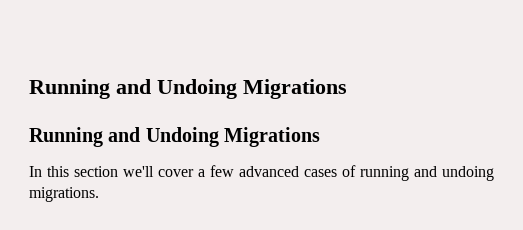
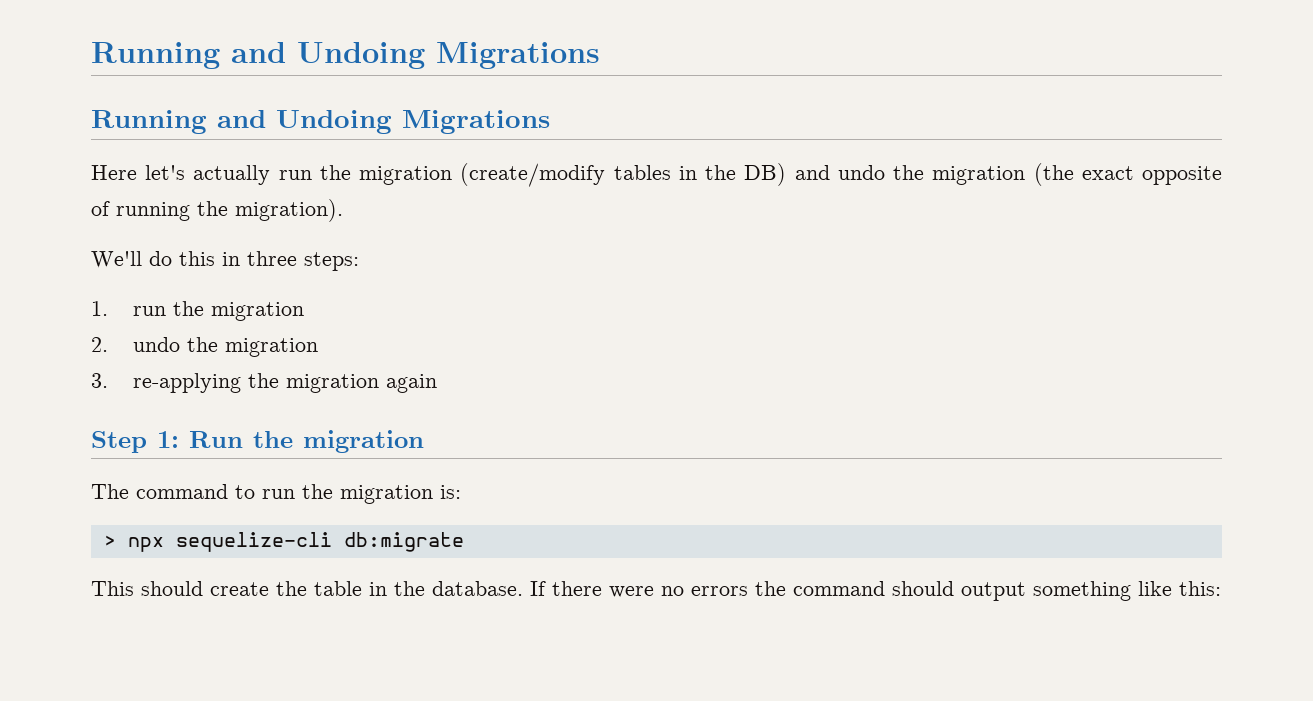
[29,165,494,181] [29,187,99,202] In this section we'll cover a few advanced cases of running and undoing migrations. -> [91,163,1223,187] [91,199,343,222] [91,251,359,271] [91,301,304,321] [91,337,318,357] [91,373,437,393] [91,430,424,453] [91,484,461,504] [103,532,464,552] [91,581,1221,601] Here let's actually run the migration (create/modify tables in the DB) and undo the migration (the exact opposite of running the migration). // We'll do this in three steps: // 1. run the migration // 2. undo the migration // 3. re-applying the migration again // Step 1: Run the migration // The command to run the migration is: // > npx sequelize-cli db:migrate // This should create the table in the database. If there were no errors the command should output something like this:

